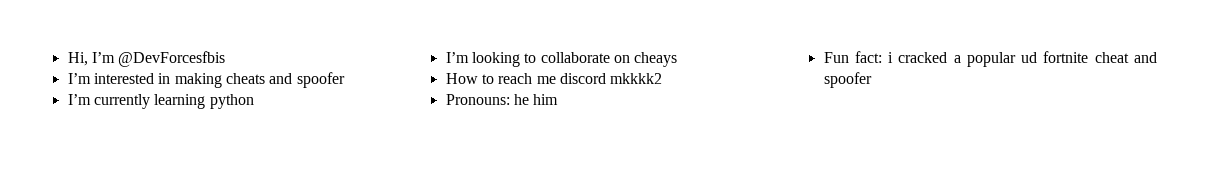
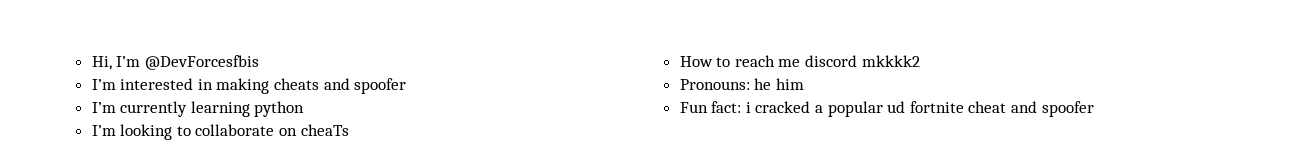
[634,52,678,67] cheays -> [300,124,349,136] cheaTs

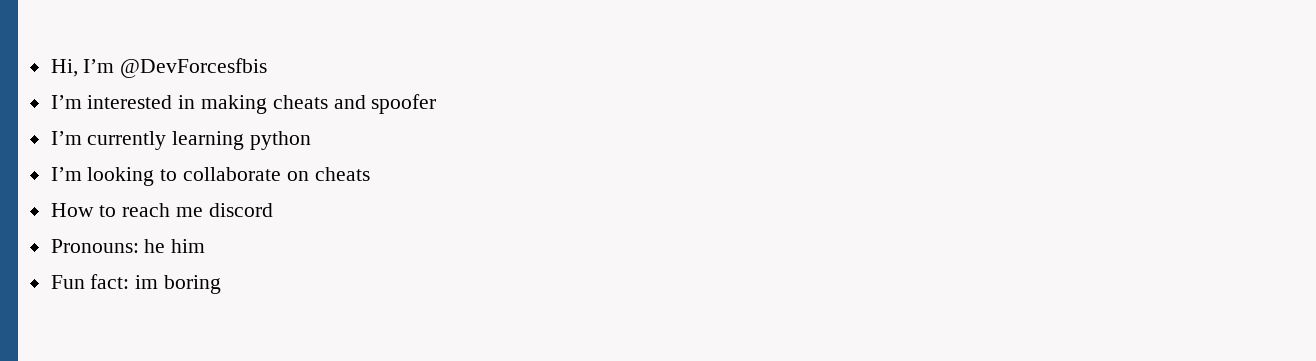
[300,124,349,136] cheaTs -> [314,167,370,181] cheats
[861,55,920,67] mkkkk2 -> (273, 210) none
[745,101,1094,117] i cracked a popular ud fortnite cheat and spoofer -> [135,275,222,294] im boring

